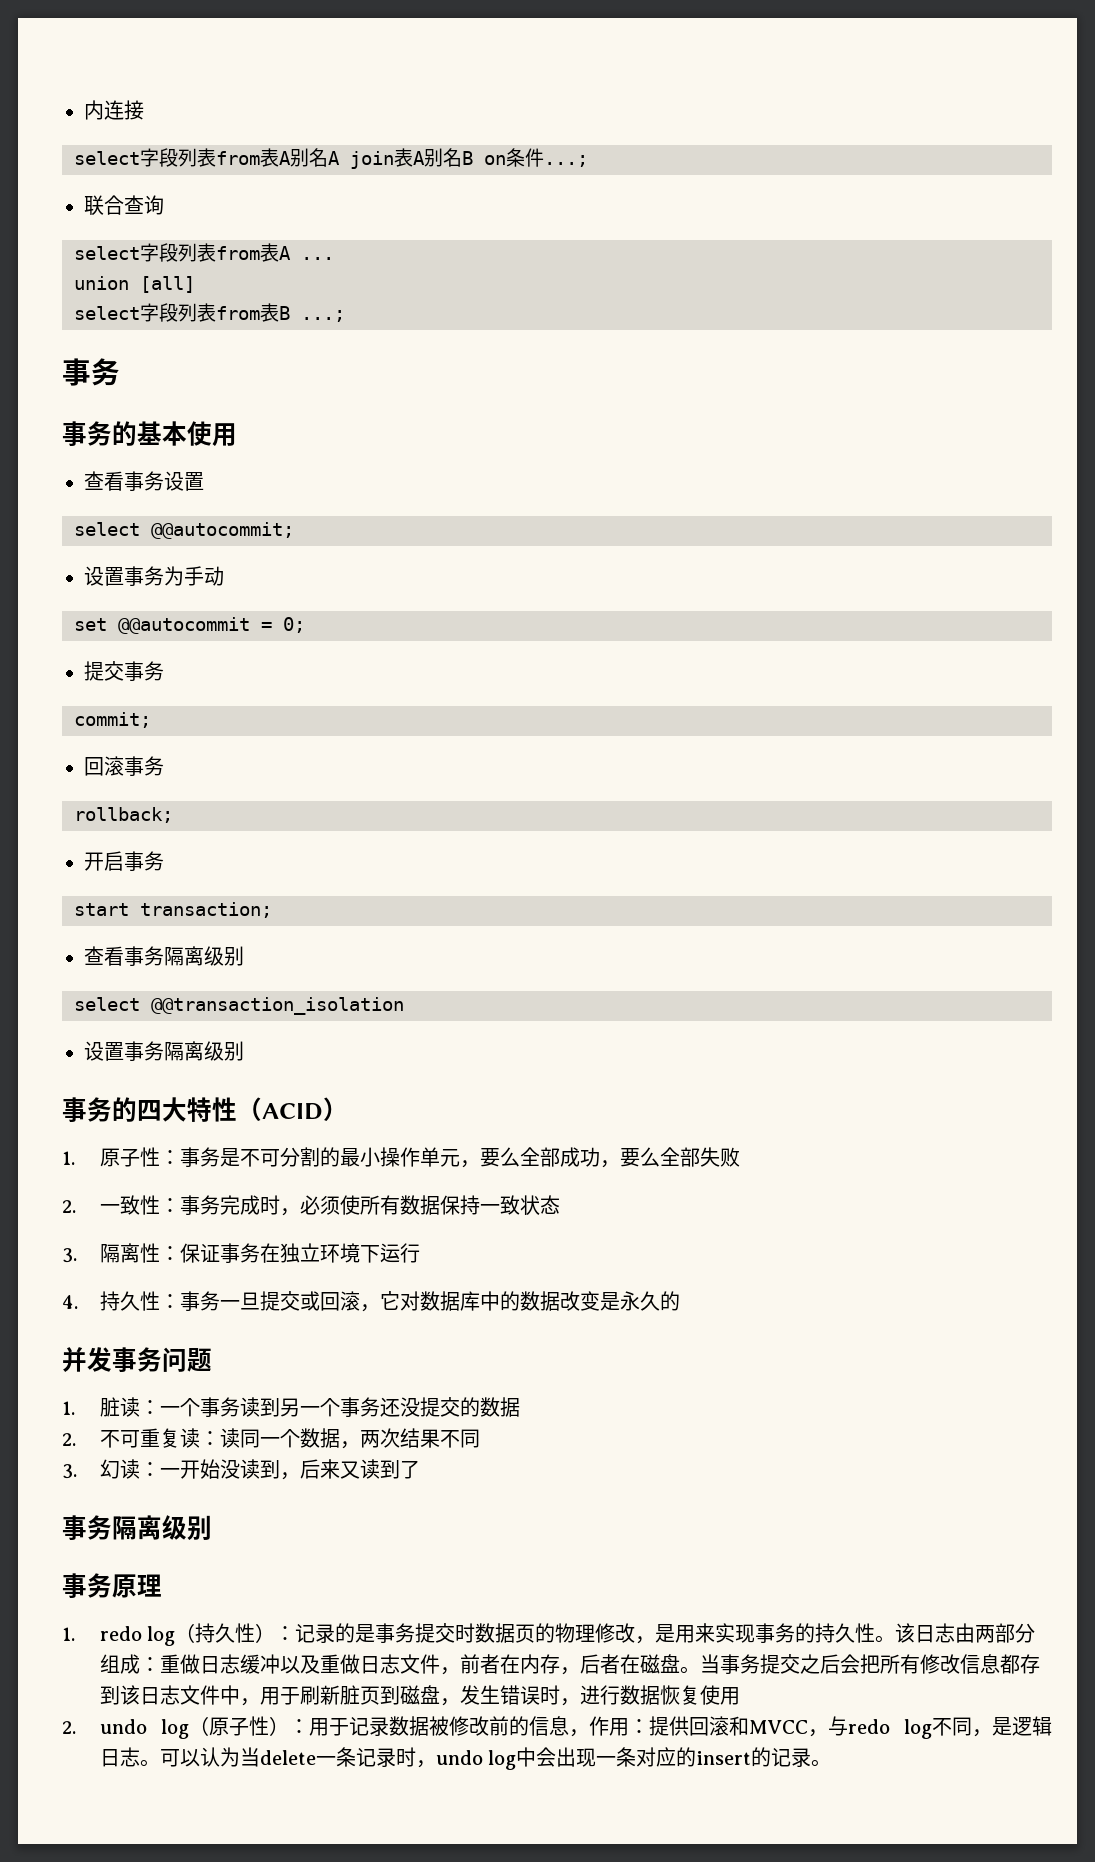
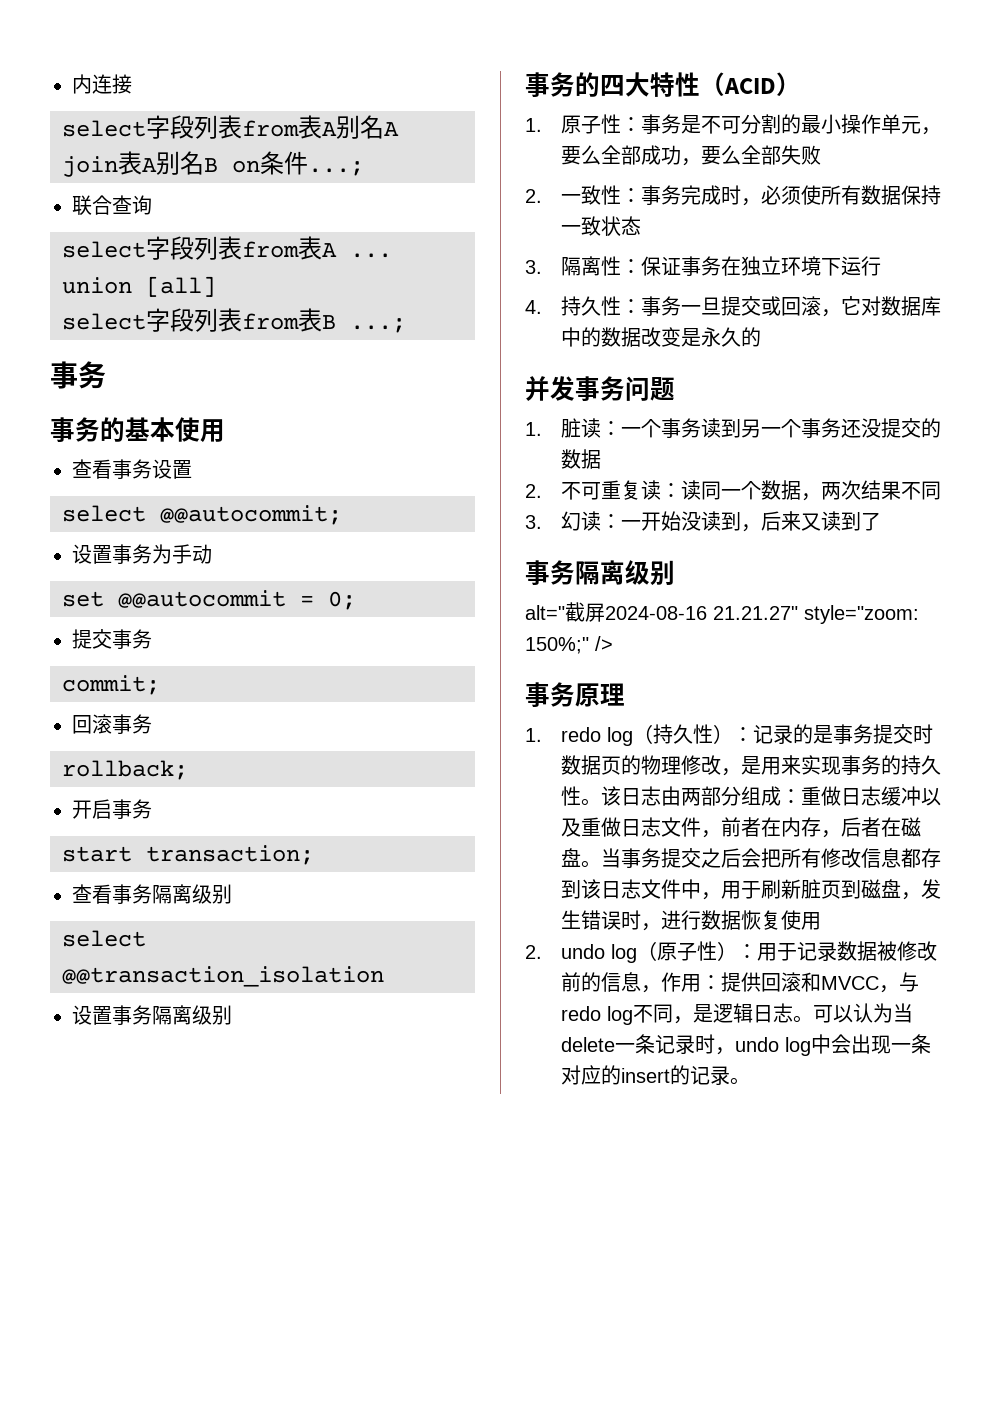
(212, 1528) none -> [525,602,919,624] [525,636,613,654] // alt="截屏2024-08-16 21.21.27" style="zoom: 150%;" />

